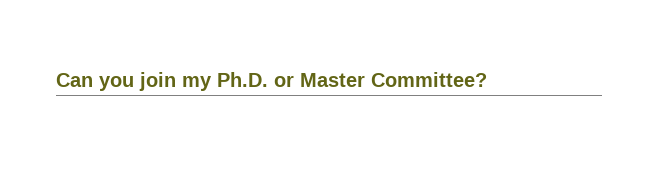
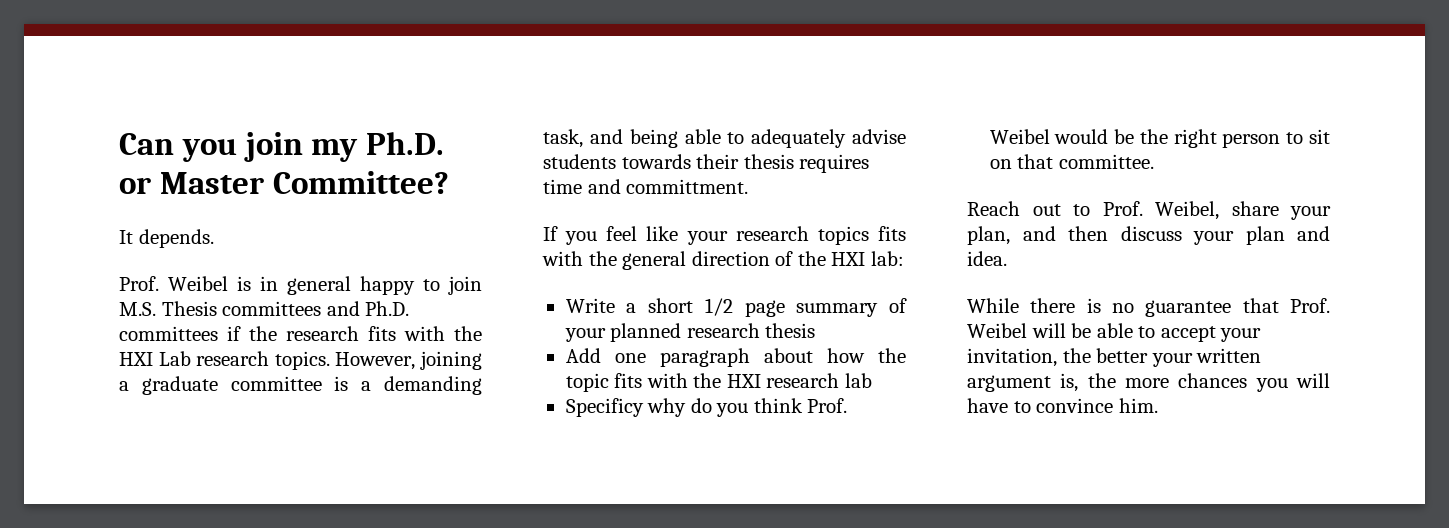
(487, 79) none -> [119,229,214,248] [119,276,482,295] [119,301,410,316] [119,326,482,341] [119,351,483,370] [119,376,482,395] [543,129,906,148] [543,154,870,173] [543,179,749,194] [543,226,906,245] [542,251,904,270] [565,298,907,317] [564,323,816,342] [565,348,907,367] [565,373,872,392] [565,398,848,417] [989,129,1330,148] [989,154,1154,169] [967,201,1331,220] [967,226,1330,245] [967,251,1007,266] [967,298,1330,317] [967,323,1262,342] [967,348,1262,367] [967,373,1330,392] [967,398,1158,413] // It depends. // Prof. Weibel is in general happy to join M.S. Thesis committees and Ph.D. committees if the research fits with the HXI Lab research topics. However, joining a graduate committee is a demanding task, and being able to adequately advise students towards their thesis requires time and committment. // If you feel like your research topics fits with the general direction of the HXI lab: // Write a short 1/2 page summary of your planned research thesis // Add one paragraph about how the topic fits with the HXI research lab // Specificy why do you think Prof. Weibel would be the right person to sit on that committee. // Reach out to Prof. Weibel, share your plan, and then discuss your plan and idea. // While there is no guarantee that Prof. Weibel will be able to accept your invitation, the better your written argument is, the more chances you will have to convince him.

